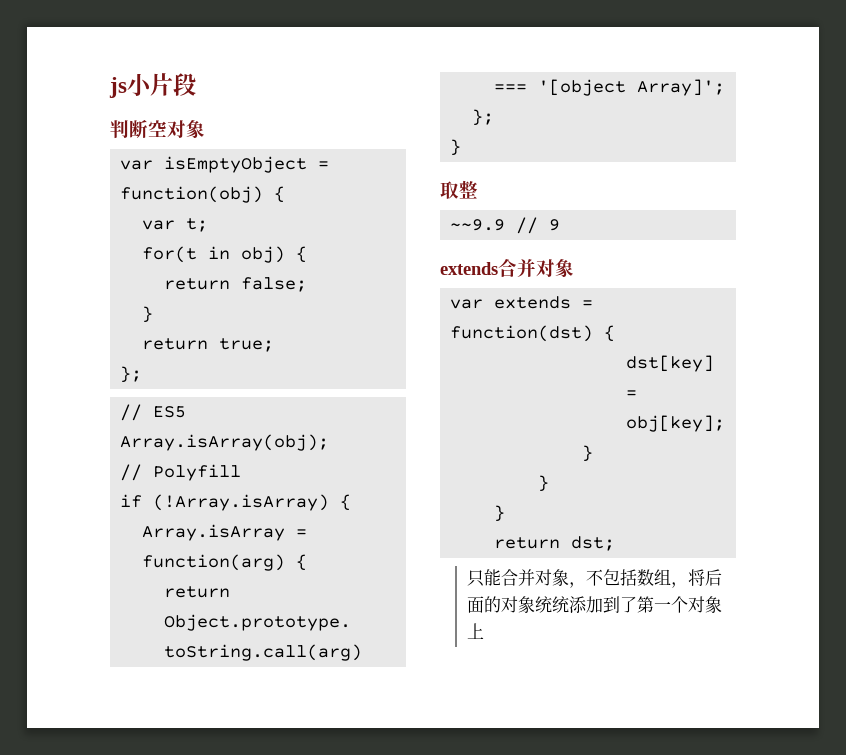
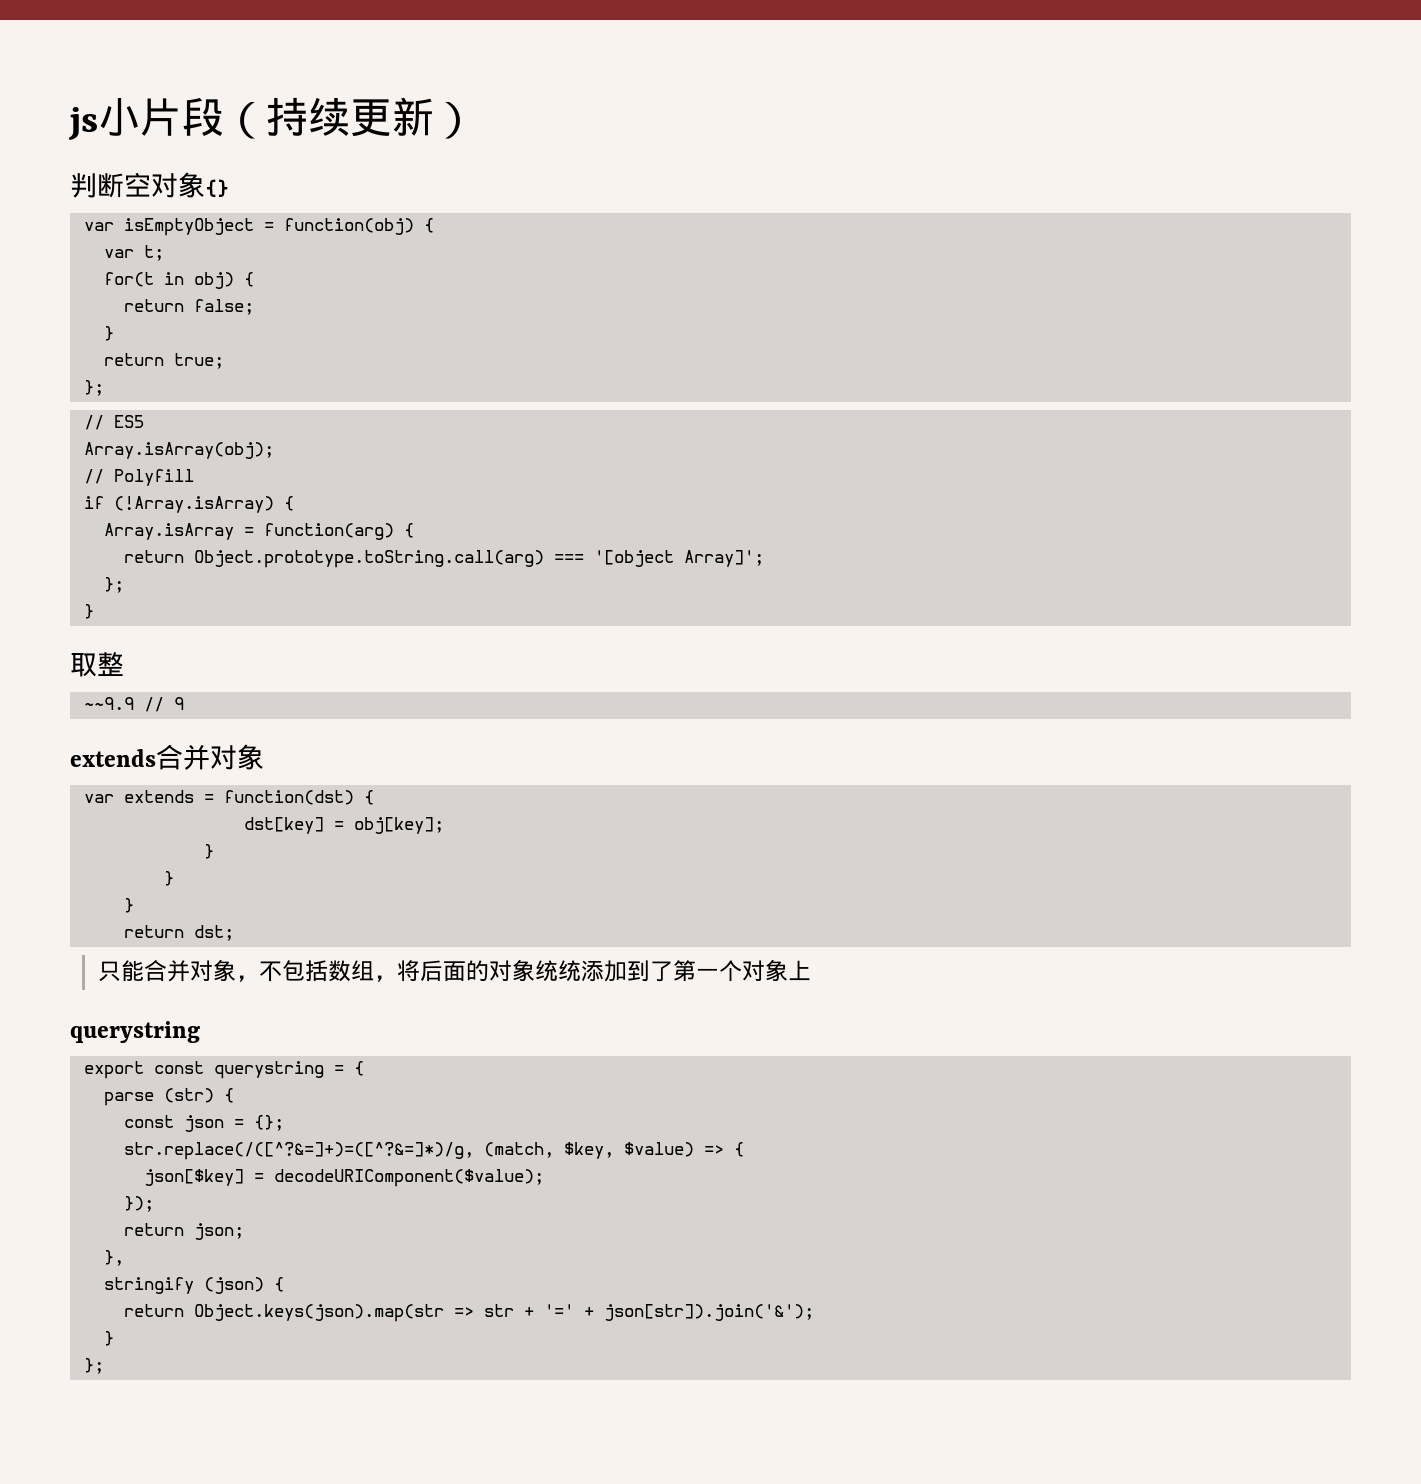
(196, 84) none -> [224,97,476,139] （持续更新）
(205, 129) none -> [205,179,229,197] {}
(484, 631) none -> [70,1021,200,1043] [83,1061,364,1079] [103,1088,234,1106] [123,1115,284,1132] [123,1142,744,1160] [143,1169,544,1187] [123,1196,154,1212] [123,1223,244,1240] [103,1250,124,1266] [103,1277,284,1294] [123,1304,814,1322] [103,1331,114,1346] [83,1358,104,1374] // querystring // export const querystring = { // parse (str) { // const json = {}; // str.replace(/([^?&=]+)=([^?&=]*)/g, (match, $key, $value) => { // json[$key] = decodeURIComponent($value); // }); // return json; // }, // stringify (json) { // return Object.keys(json).map(str => str + '=' + json[str]).join('&'); // } // };

